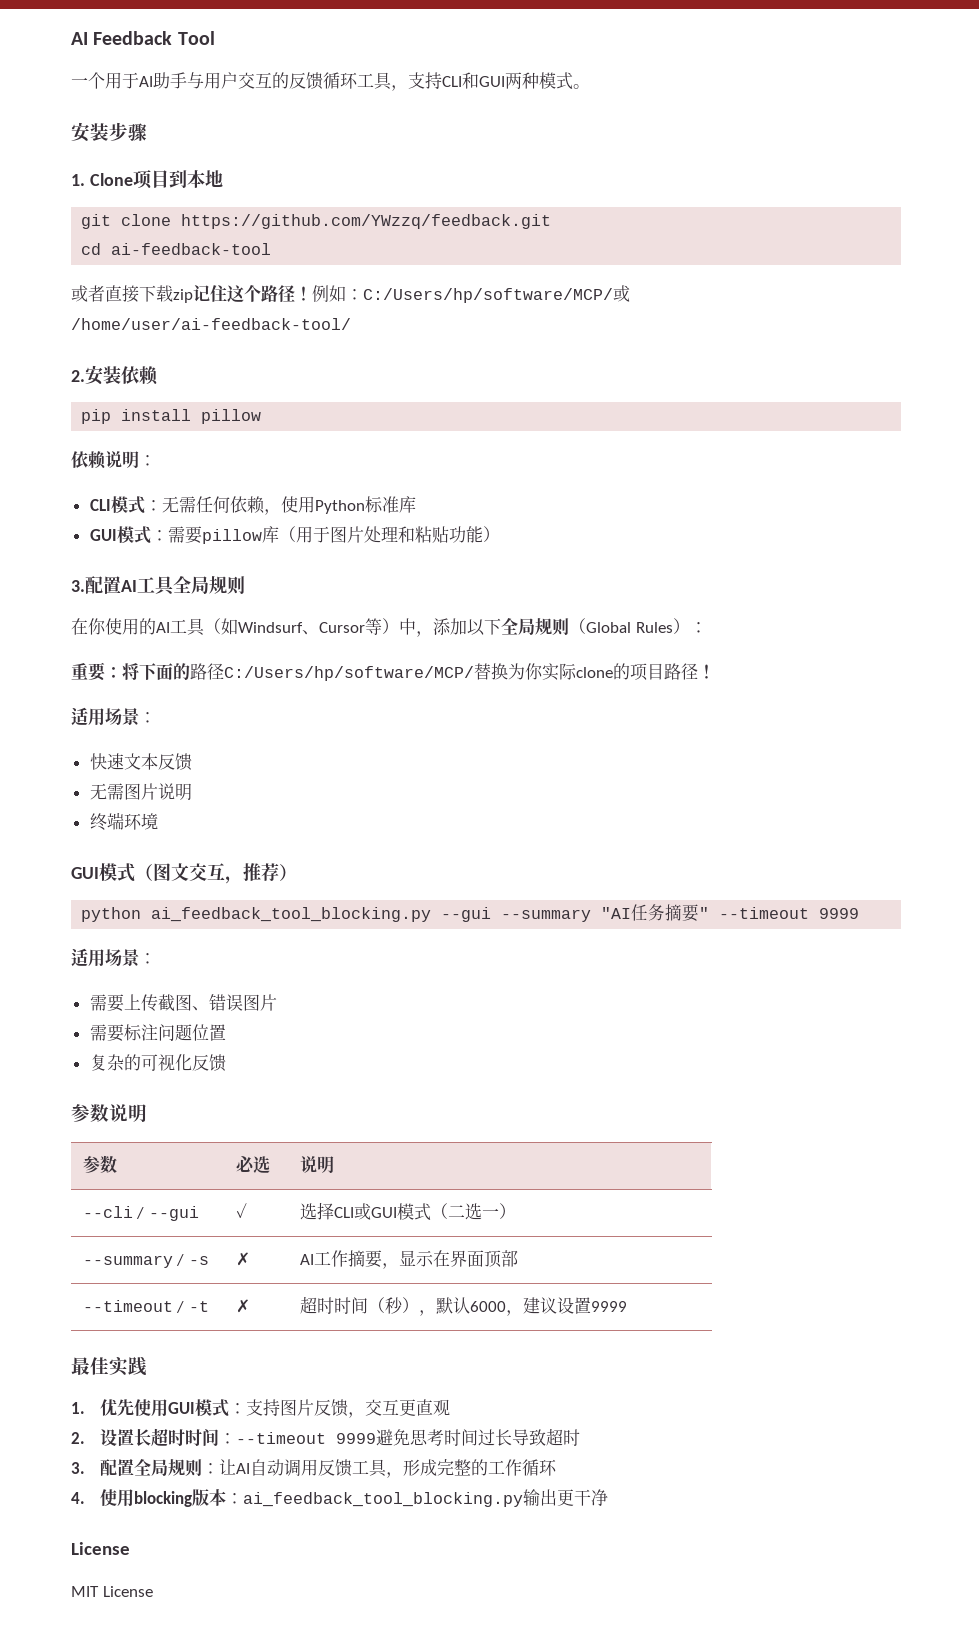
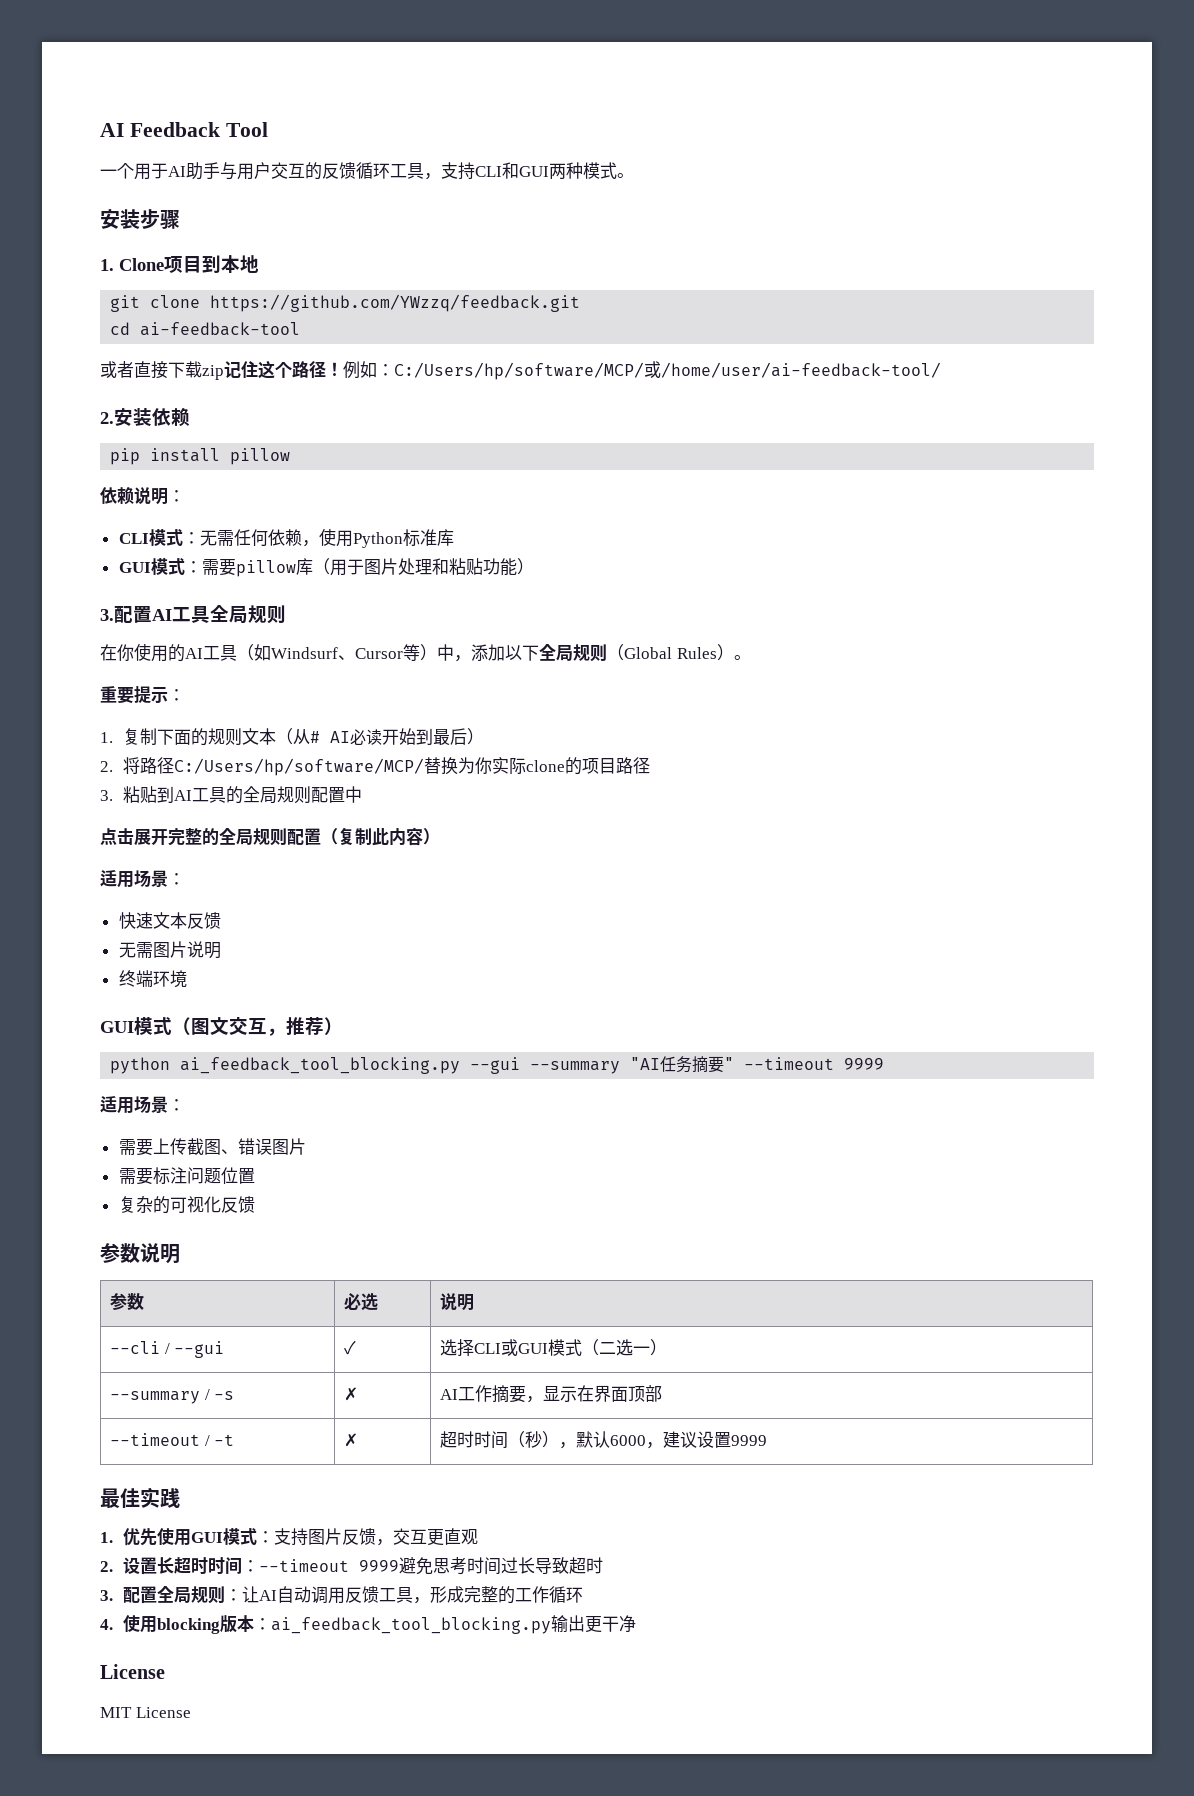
[689,622,707,633] ： -> [733,655,751,660] 。
[105,663,190,680] ：将下面的 -> [134,686,185,703] [100,728,484,746] [100,757,140,774] 提示： // 1.复制下面的规则文本（从# AI必读开始到最后） // 2.将
[698,664,715,679] ！ -> [100,786,362,804] [100,827,440,846] // 3.粘贴到AI工具的全局规则配置中 // 点击展开完整的全局规则配置（复制此内容）

